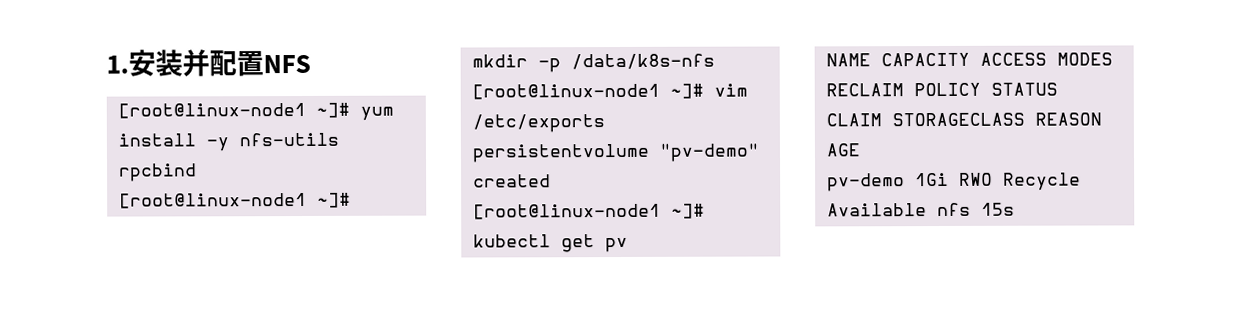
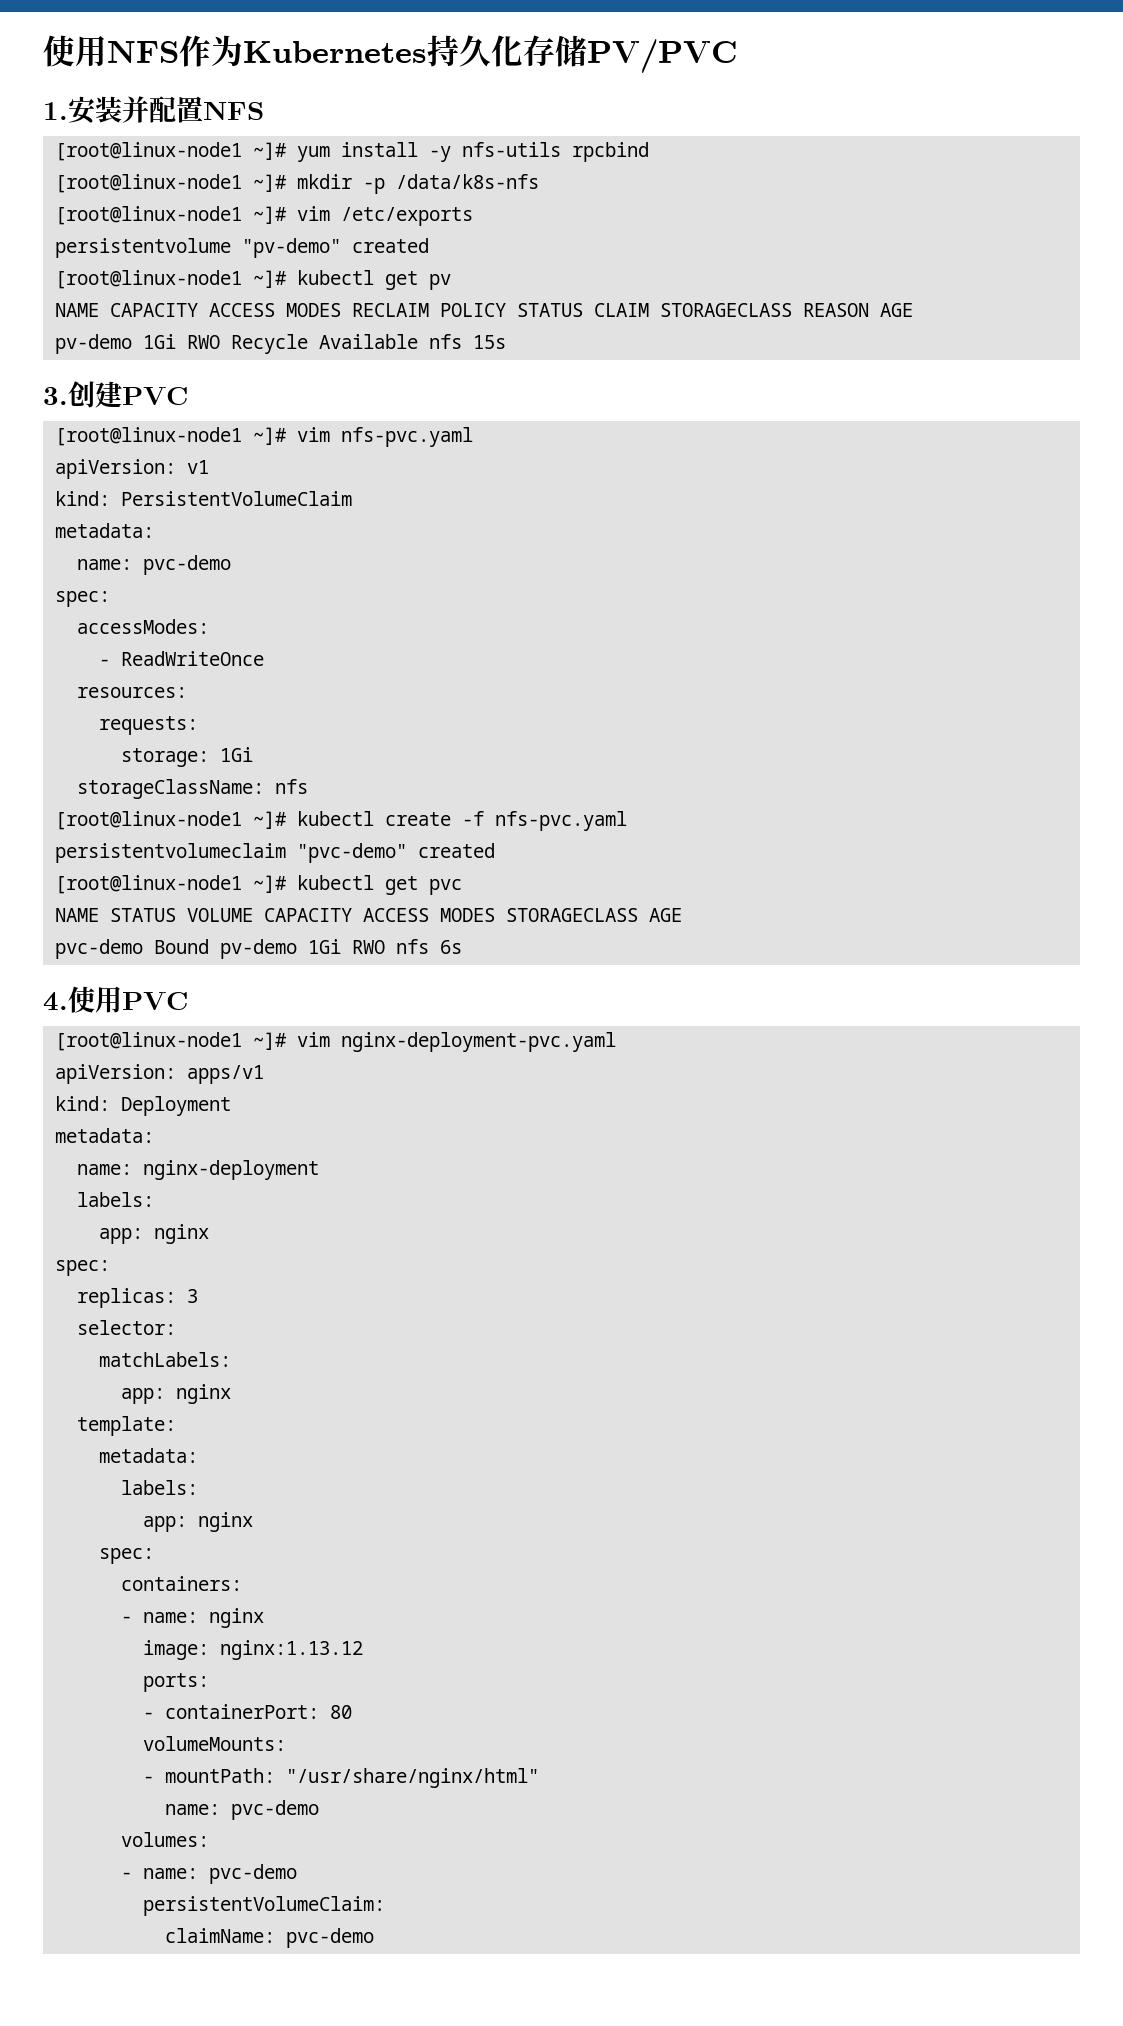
(106, 64) none -> [43,35,738,74] 使用NFS作为Kubernetes持久化存储PV/PVC //
(1015, 209) none -> [43,381,188,408] [54,427,473,447] [54,459,209,479] [54,491,352,506] [54,523,154,538] [76,555,231,575] [54,591,110,607] [76,619,209,634] [98,651,264,666] [76,687,187,698] [98,716,198,735] [120,747,253,767] [76,779,308,799] [54,811,627,831] [54,843,495,863] [54,875,462,895] [54,908,682,922] [54,939,462,959] [43,986,188,1013] [54,1032,616,1052] [54,1064,264,1084] [54,1096,231,1116] [54,1128,154,1143] [76,1160,319,1180] [76,1192,154,1207] [98,1224,209,1244] [54,1260,110,1276] [76,1288,198,1308] [76,1320,176,1335] [98,1352,231,1367] [120,1384,231,1404] [76,1416,176,1436] [98,1448,198,1463] [120,1480,198,1495] [142,1512,253,1532] [98,1548,154,1564] [120,1576,242,1591] [120,1608,264,1628] [142,1640,363,1660] [142,1673,209,1692] [142,1704,352,1719] [142,1736,286,1751] [142,1768,539,1788] [164,1800,319,1820] [120,1832,209,1847] [120,1864,297,1884] [142,1896,385,1916] [164,1928,374,1948] // 3.创建PVC // [root@linux-node1 ~]# vim nfs-pvc.yaml // apiVersion: v1 // kind: PersistentVolumeClaim // metadata: // name: pvc-demo // spec: // accessModes: // - ReadWriteOnce // resources: // requests: // storage: 1Gi // storageClassName: nfs // [root@linux-node1 ~]# kubectl create -f nfs-pvc.yaml // persistentvolumeclaim "pvc-demo" created // [root@linux-node1 ~]# kubectl get pvc // NAME STATUS VOLUME CAPACITY ACCESS MODES STORAGECLASS AGE // pvc-demo Bound pv-demo 1Gi RWO nfs 6s // 4.使用PVC // [root@linux-node1 ~]# vim nginx-deployment-pvc.yaml // apiVersion: apps/v1 // kind: Deployment // metadata: // name: nginx-deployment // labels: // app: nginx // spec: // replicas: 3 // selector: // matchLabels: // app: nginx // template: // metadata: // labels: // app: nginx // spec: // containers: // - name: nginx // image: nginx:1.13.12 // ports: // - containerPort: 80 // volumeMounts: // - mountPath: "/usr/share/nginx/html" // name: pvc-demo // volumes: // - name: pvc-demo // persistentVolumeClaim: // claimName: pvc-demo

